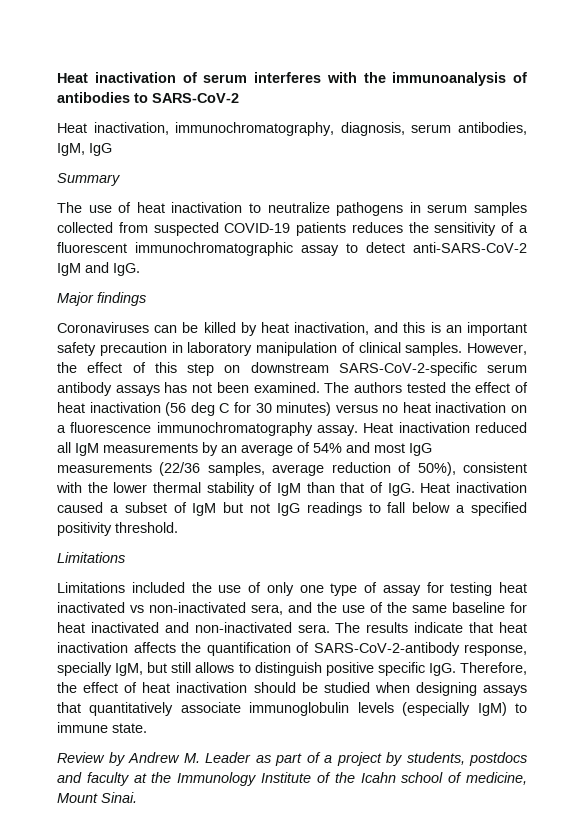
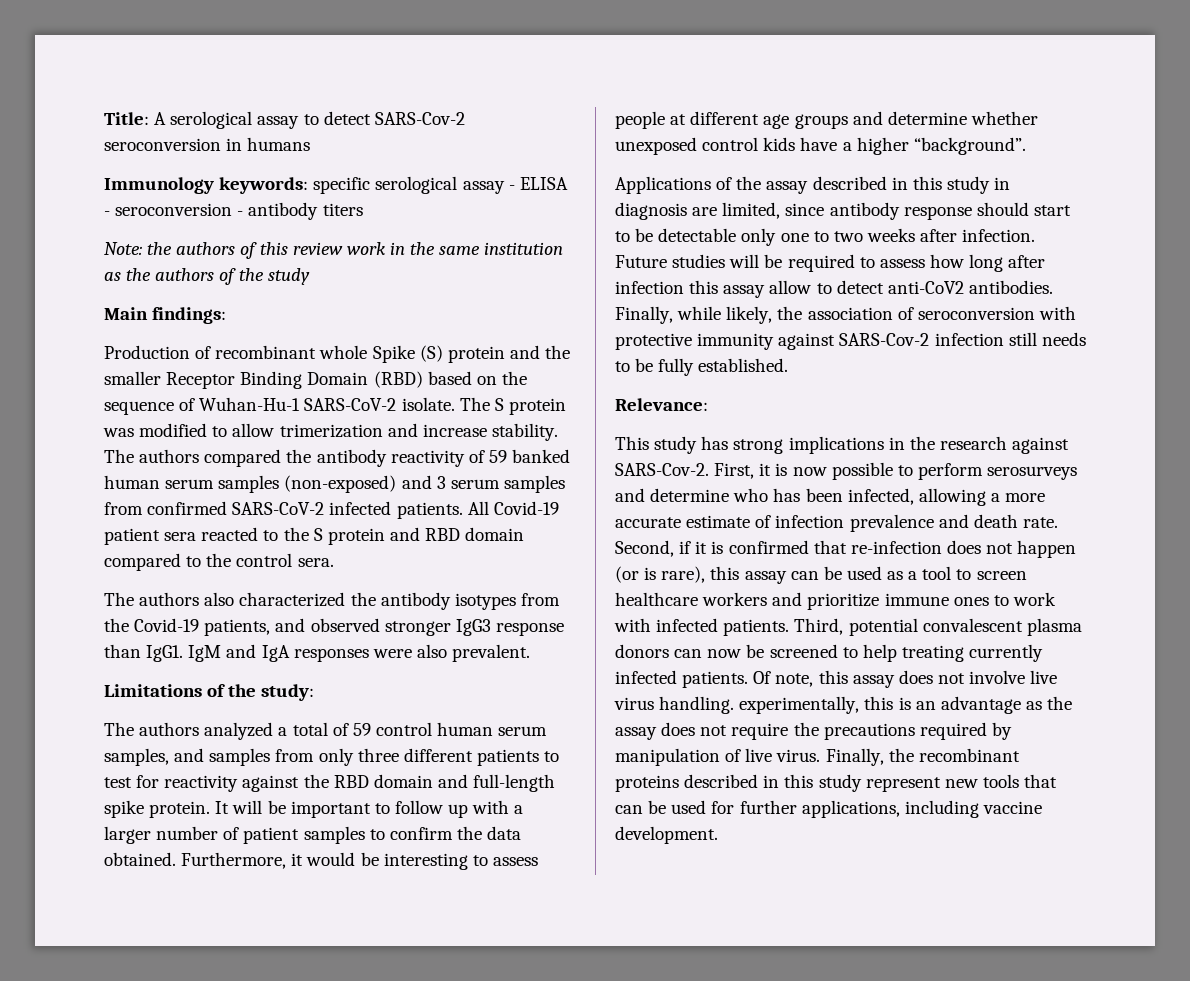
[57,72,527,86] [57,92,239,103] [57,122,527,136] [57,143,112,156] [57,173,120,186] [57,202,527,216] [57,222,528,236] [57,242,527,256] [57,262,140,276] [57,292,146,306] [57,322,527,336] [57,342,527,356] [57,362,527,376] [57,382,529,396] [57,402,527,416] [57,422,527,436] [57,442,432,456] [57,462,527,476] [56,482,527,496] [57,502,527,516] [57,522,178,536] [57,552,125,563] [57,582,527,596] [57,602,527,615] [57,622,528,633] [57,642,527,656] [57,662,527,676] [57,682,527,696] [57,702,527,716] [57,722,147,733] [57,752,527,766] [57,772,527,786] [57,792,137,803] Heat inactivation of serum interferes with the immunoanalysis of antibodies to SARS-CoV-2 // Heat inactivation, immunochromatography, diagnosis, serum antibodies, IgM, IgG // Summary // The use of heat inactivation to neutralize pathogens in serum samples collected from suspected COVID-19 patients reduces the sensitivity of a fluorescent immunochromatographic assay to detect anti-SARS-CoV-2 IgM and IgG. // Major findings // Coronaviruses can be killed by heat inactivation, and this is an important safety precaution in laboratory manipulation of clinical samples. However, the effect of this step on downstream SARS-CoV-2-specific serum antibody assays has not been examined. The authors tested the effect of heat inactivation (56 deg C for 30 minutes) versus no heat inactivation on a fluorescence immunochromatography assay. Heat inactivation reduced all IgM measurements by an average of 54% and most IgG measurements (22/36 samples, average reduction of 50%), consistent with the lower thermal stability of IgM than that of IgG. Heat inactivation caused a subset of IgM but not IgG readings to fall below a specified positivity threshold. // Limitations // Limitations included the use of only one type of assay for testing heat inactivated vs non-inactivated sera, and the use of the same baseline for heat inactivated and non-inactivated sera. The results indicate that heat inactivation affects the quantification of SARS-CoV-2-antibody response, specially IgM, but still allows to distinguish positive specific IgG. Therefore, the effect of heat inactivation should be studied when designing assays that quantitatively associate immunoglobulin levels (especially IgM) to immune state. // Review by Andrew M. Leader as part of a project by students, postdocs and faculty at the Immunology Institute of the Icahn school of medicine, Mount Sinai. -> [104,111,465,129] [104,137,311,151] [104,176,568,194] [104,202,363,220] [104,242,564,259] [104,268,310,285] [104,307,227,324] [104,345,571,363] [104,371,527,389] [104,397,566,415] [103,423,558,441] [104,449,571,467] [104,475,565,493] [104,501,559,519] [104,527,525,545] [104,553,334,571] [104,592,560,610] [104,618,564,636] [104,644,531,662] [104,684,315,701] [104,722,548,740] [104,748,560,766] [104,774,556,792] [104,800,524,818] [104,826,522,844] [104,852,538,870] [615,111,1038,129] [615,137,1026,155] [615,176,1011,194] [615,202,1071,220] [615,228,1036,246] [615,254,1046,272] [615,280,1053,298] [615,306,1076,324] [615,332,1086,350] [615,358,789,376] [615,398,708,411] [615,436,1070,454] [615,462,1078,480] [615,488,1046,506] [615,514,1058,532] [615,540,1077,558] [615,566,1027,584] [615,592,1056,610] [614,618,1082,636] [615,644,1044,662] [615,670,1058,688] [614,696,1073,714] [615,722,1012,740] [615,748,1020,766] [615,774,1058,792] [615,800,1042,818] [615,826,718,844] Title: A serological assay to detect SARS-Cov-2 seroconversion in humans // Immunology keywords: specific serological assay - ELISA - seroconversion - antibody titers // Note: the authors of this review work in the same institution as the authors of the study // Main findings: // Production of recombinant whole Spike (S) protein and the smaller Receptor Binding Domain (RBD) based on the sequence of Wuhan-Hu-1 SARS-CoV-2 isolate. The S protein was modified to allow trimerization and increase stability. The authors compared the antibody reactivity of 59 banked human serum samples (non-exposed) and 3 serum samples from confirmed SARS-CoV-2 infected patients. All Covid-19 patient sera reacted to the S protein and RBD domain compared to the control sera. // The authors also characterized the antibody isotypes from the Covid-19 patients, and observed stronger IgG3 response than IgG1. IgM and IgA responses were also prevalent. // Limitations of the study: // The authors analyzed a total of 59 control human serum samples, and samples from only three different patients to test for reactivity against the RBD domain and full-length spike protein. It will be important to follow up with a larger number of patient samples to confirm the data obtained. Furthermore, it would be interesting to assess people at different age groups and determine whether unexposed control kids have a higher “background”. // Applications of the assay described in this study in diagnosis are limited, since antibody response should start to be detectable only one to two weeks after infection. Future studies will be required to assess how long after infection this assay allow to detect anti-CoV2 antibodies. Finally, while likely, the association of seroconversion with protective immunity against SARS-Cov-2 infection still needs to be fully established. // Relevance: // This study has strong implications in the research against SARS-Cov-2. First, it is now possible to perform serosurveys and determine who has been infected, allowing a more accurate estimate of infection prevalence and death rate. Second, if it is confirmed that re-infection does not happen (or is rare), this assay can be used as a tool to screen healthcare workers and prioritize immune ones to work with infected patients. Third, potential convalescent plasma donors can now be screened to help treating currently infected patients. Of note, this assay does not involve live virus handling. experimentally, this is an advantage as the assay does not require the precautions required by manipulation of live virus. Finally, the recombinant proteins described in this study represent new tools that can be used for further applications, including vaccine development.

